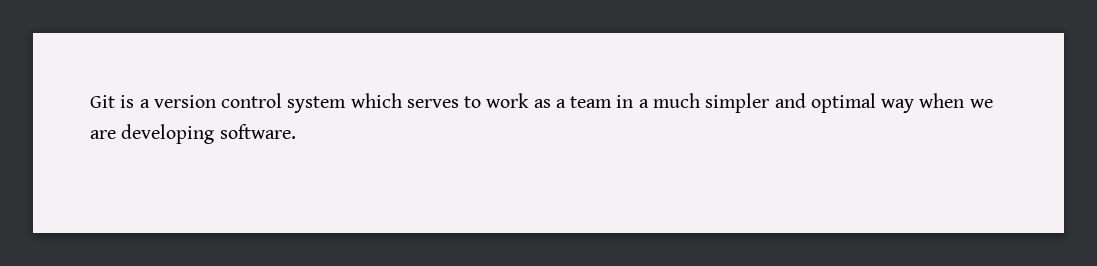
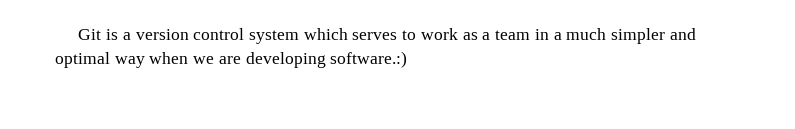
[219,124,296,139] software. -> [330,51,408,68] software.:)

